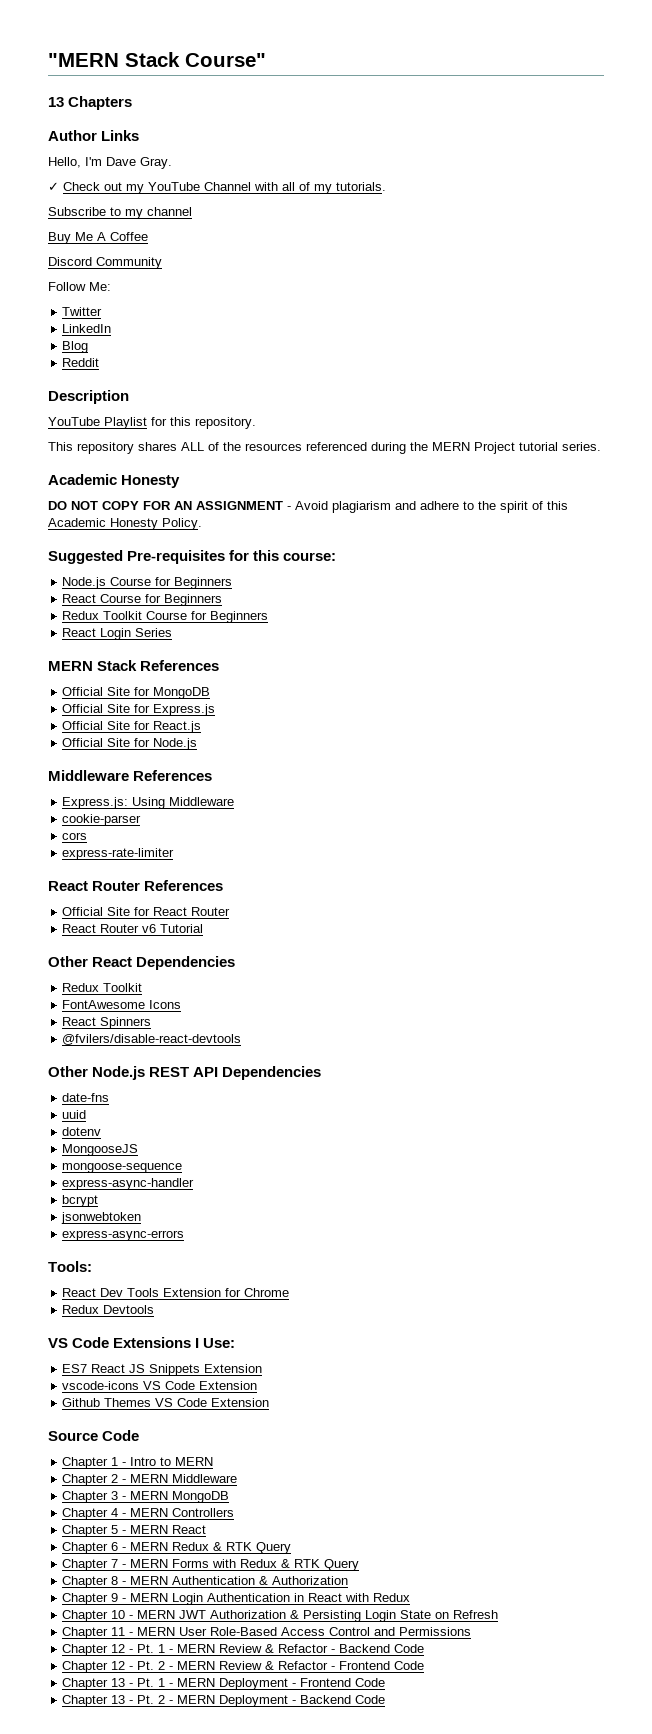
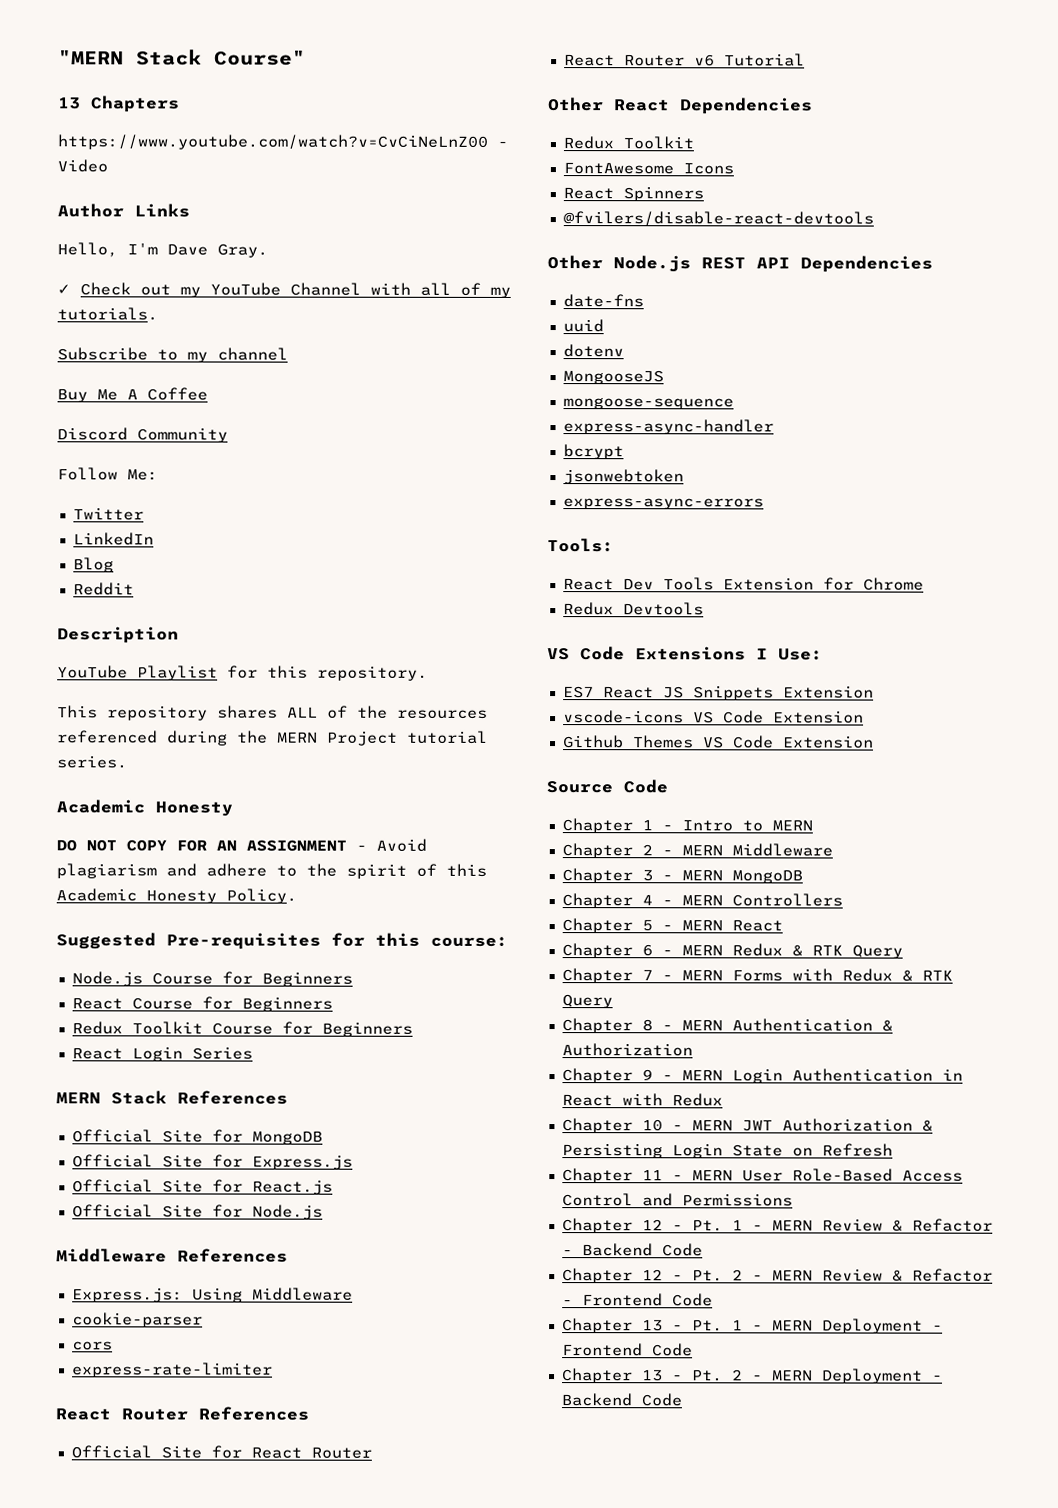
(133, 103) none -> [57,134,508,150] [57,159,108,173] // https://www.youtube.com/watch?v=CvCiNeLnZ00 - Video

